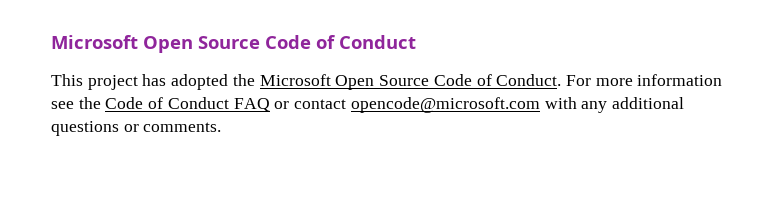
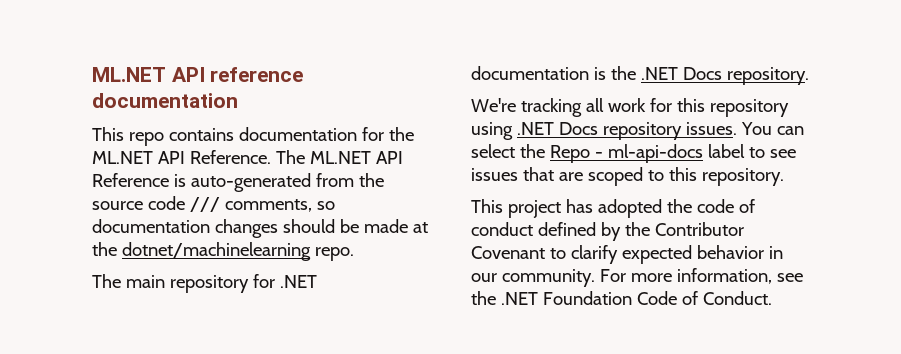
[51,35,416,53] Microsoft Open Source Code of Conduct -> [92,67,304,82] [92,93,238,108] [92,127,414,146] [92,150,403,164] [92,173,384,192] [92,196,335,212] [92,219,428,238] [92,242,354,261] [92,274,317,293] [471,66,809,85] [471,98,789,117] [471,122,804,140] [471,144,796,163] [471,167,784,186] ML.NET API reference documentation // This repo contains documentation for the ML.NET API Reference. The ML.NET API Reference is auto-generated from the source code /// comments, so documentation changes should be made at the dotnet/machinelearning repo. // The main repository for .NET documentation is the .NET Docs repository. // We're tracking all work for this repository using .NET Docs repository issues. You can select the Repo - ml-api-docs label to see issues that are scoped to this repository.
[259,74,723,90] [51,97,684,113] [51,121,222,136] Microsoft Open Source Code of Conduct. For more information see the Code of Conduct FAQ or contact opencode@microsoft.com with any additional questions or comments. -> [696,199,755,213] [471,222,744,241] [471,245,783,264] [471,268,803,287] [471,291,772,305] code of conduct defined by the Contributor Covenant to clarify expected behavior in our community. For more information, see the .NET Foundation Code of Conduct.

